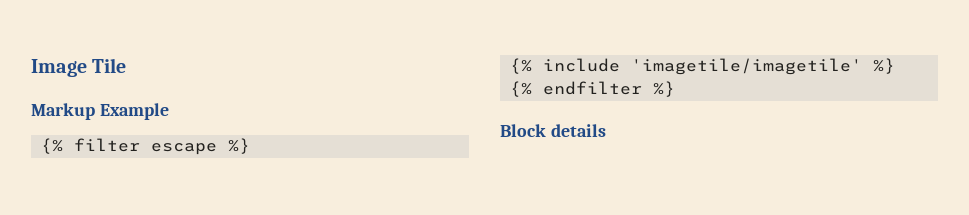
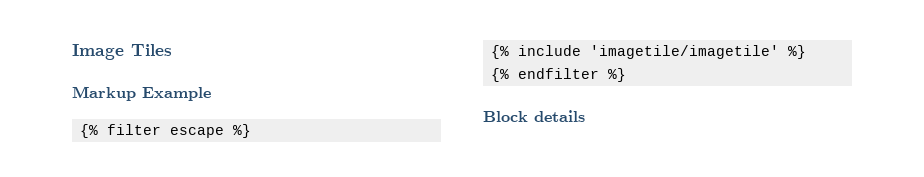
[92,58,127,73] Tile -> [131,44,172,56] Tiles

